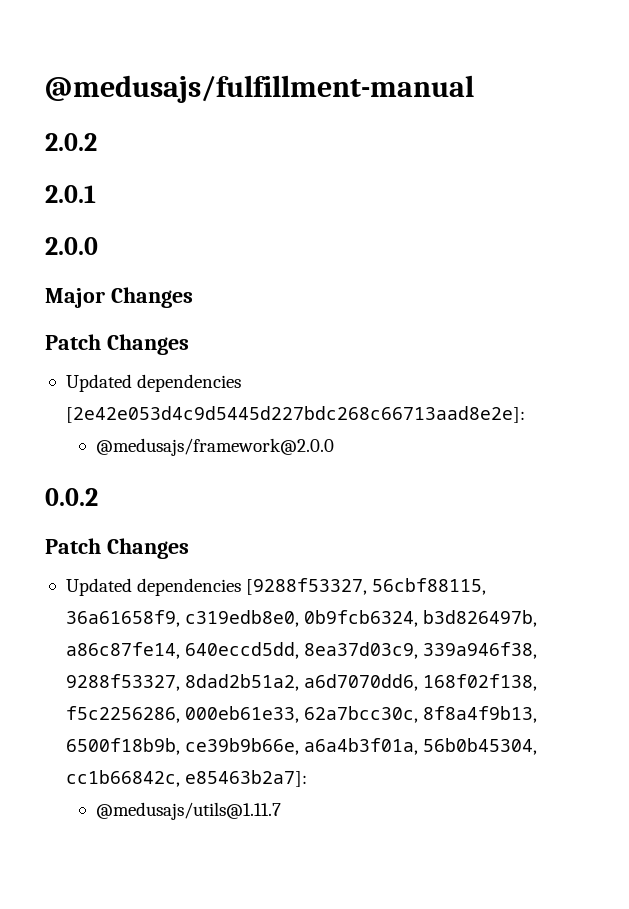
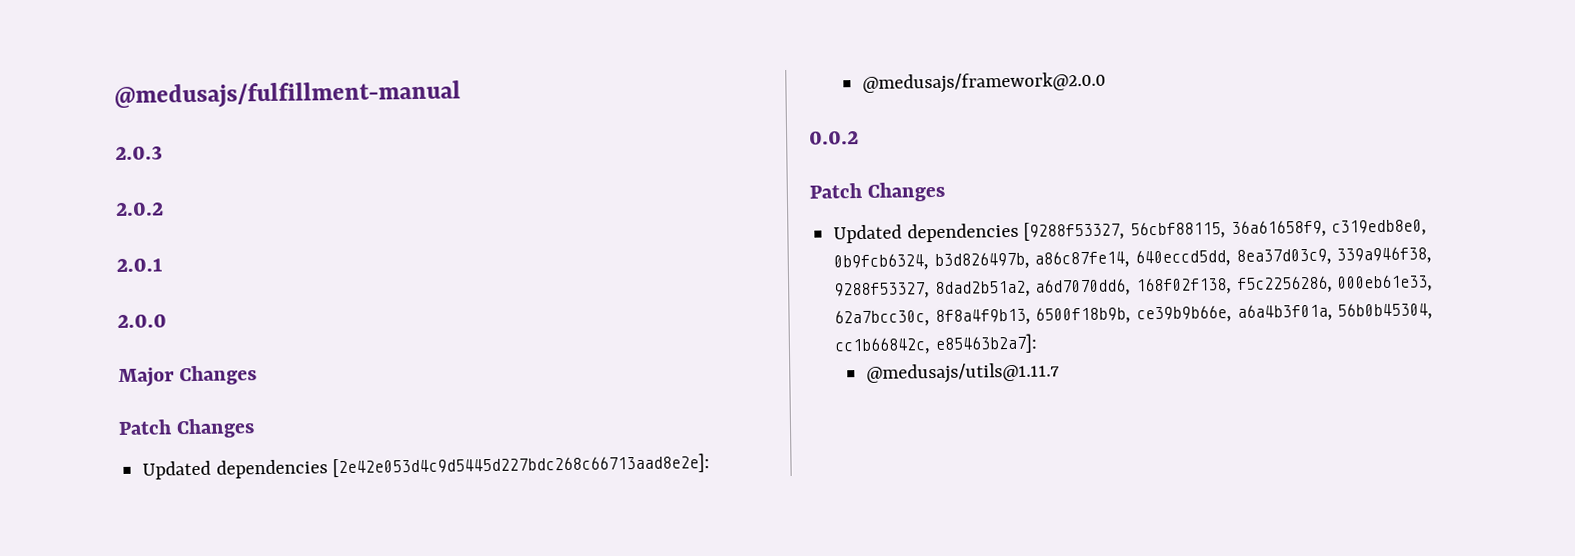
(474, 89) none -> [115,145,163,161] // 2.0.3

